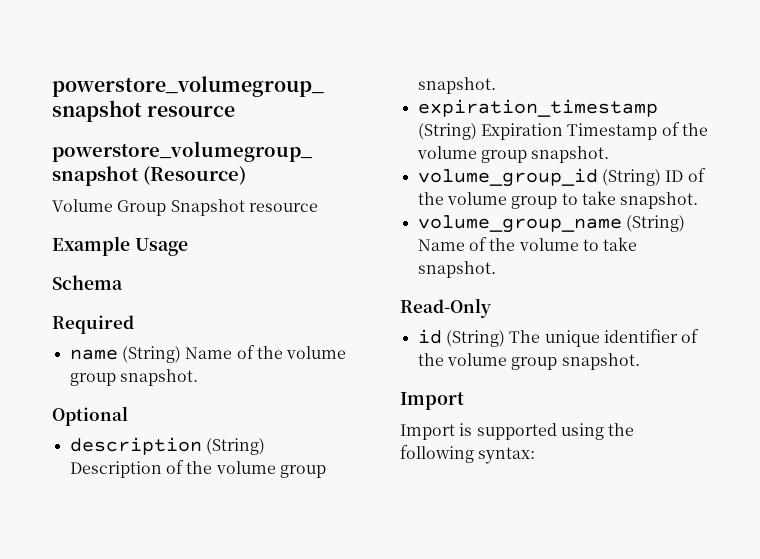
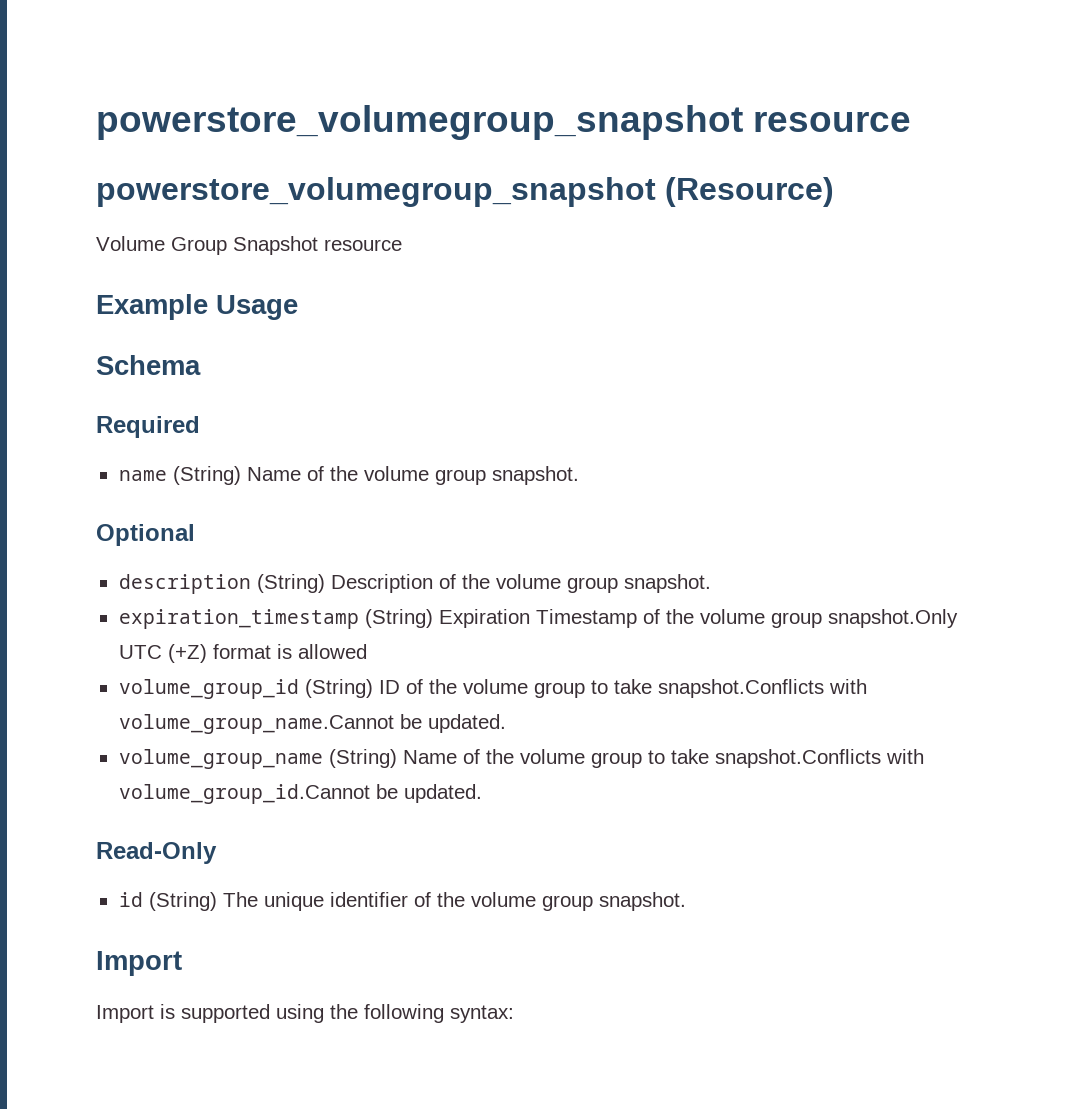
[531,146,610,163] snapshot. -> [827,609,958,628] [118,644,367,663] snapshot.Only UTC (+Z) format is allowed
[620,192,699,209] snapshot. -> [657,679,867,698] [118,714,506,734] snapshot.Conflicts with volume_group_name.Cannot be updated.
[582,237,638,251] [417,261,496,278] to take snapshot. -> [590,749,924,768] [118,784,482,804] group to take snapshot.Conflicts with volume_group_id.Cannot be updated.

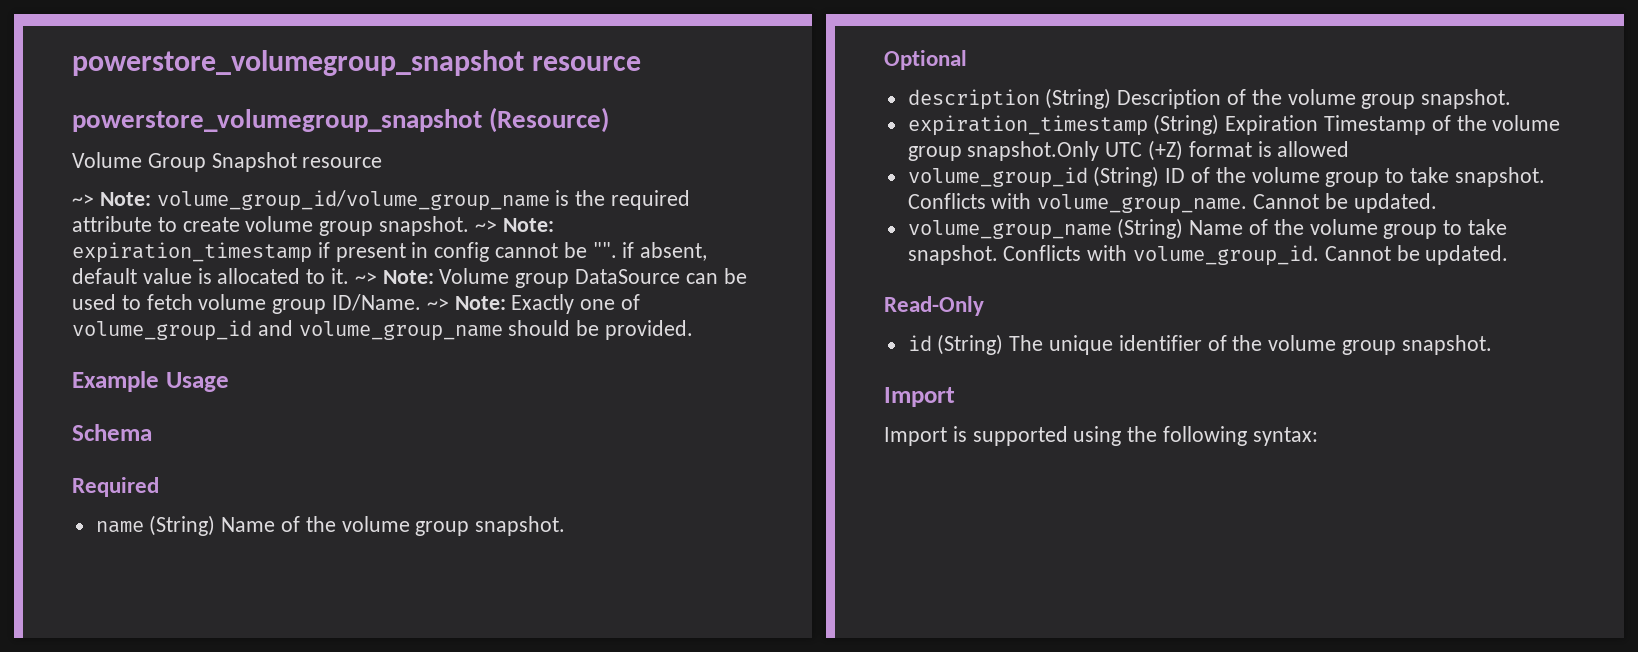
(402, 245) none -> [72,190,691,211] [72,216,554,236] [72,242,708,263] [72,268,747,288] [72,294,641,314] [72,320,694,341] // ~> Note: volume_group_id/volume_group_name is the required attribute to create volume group snapshot. ~> Note: expiration_timestamp if present in config cannot be "". if absent, default value is allocated to it. ~> Note: Volume group DataSource can be used to fetch volume group ID/Name. ~> Note: Exactly one of volume_group_id and volume_group_name should be provided.
[657,679,867,698] [118,714,394,734] snapshot.Conflicts with volume_group_name.Cannot -> [1454,167,1545,187] [907,193,1320,214] snapshot. Conflicts with volume_group_name. Cannot
[714,749,924,768] [118,784,370,804] snapshot.Conflicts with volume_group_id.Cannot -> [907,245,1391,266] snapshot. Conflicts with volume_group_id. Cannot

